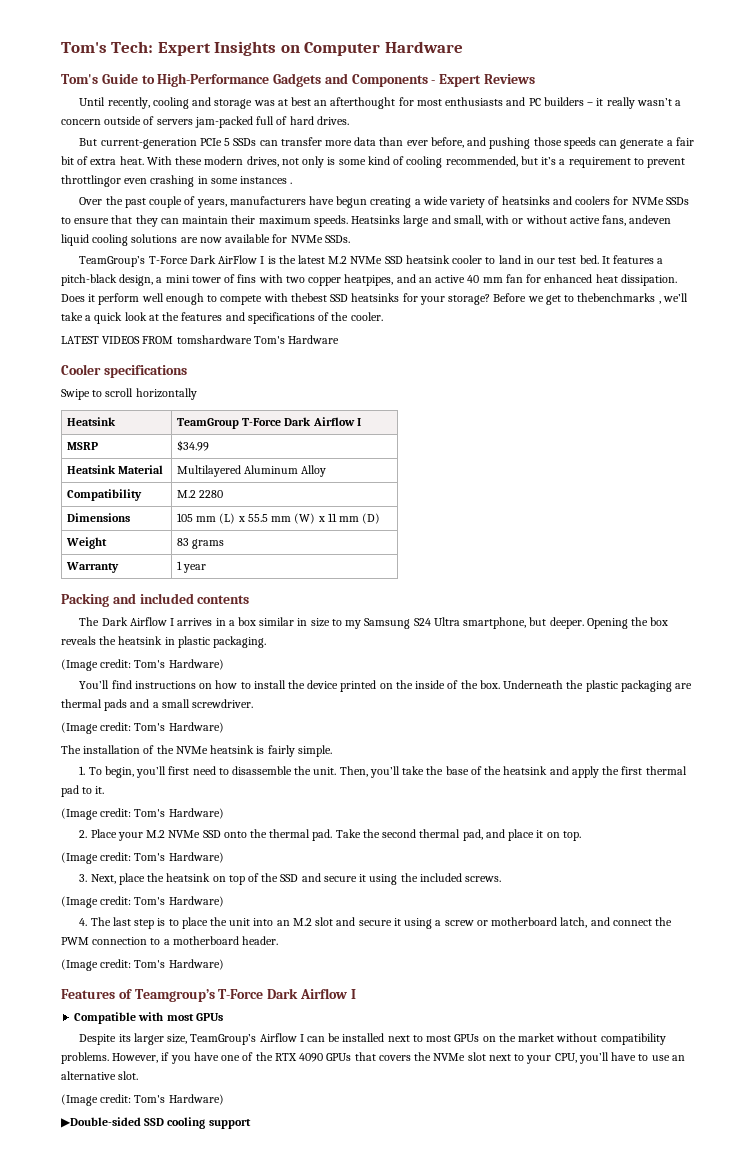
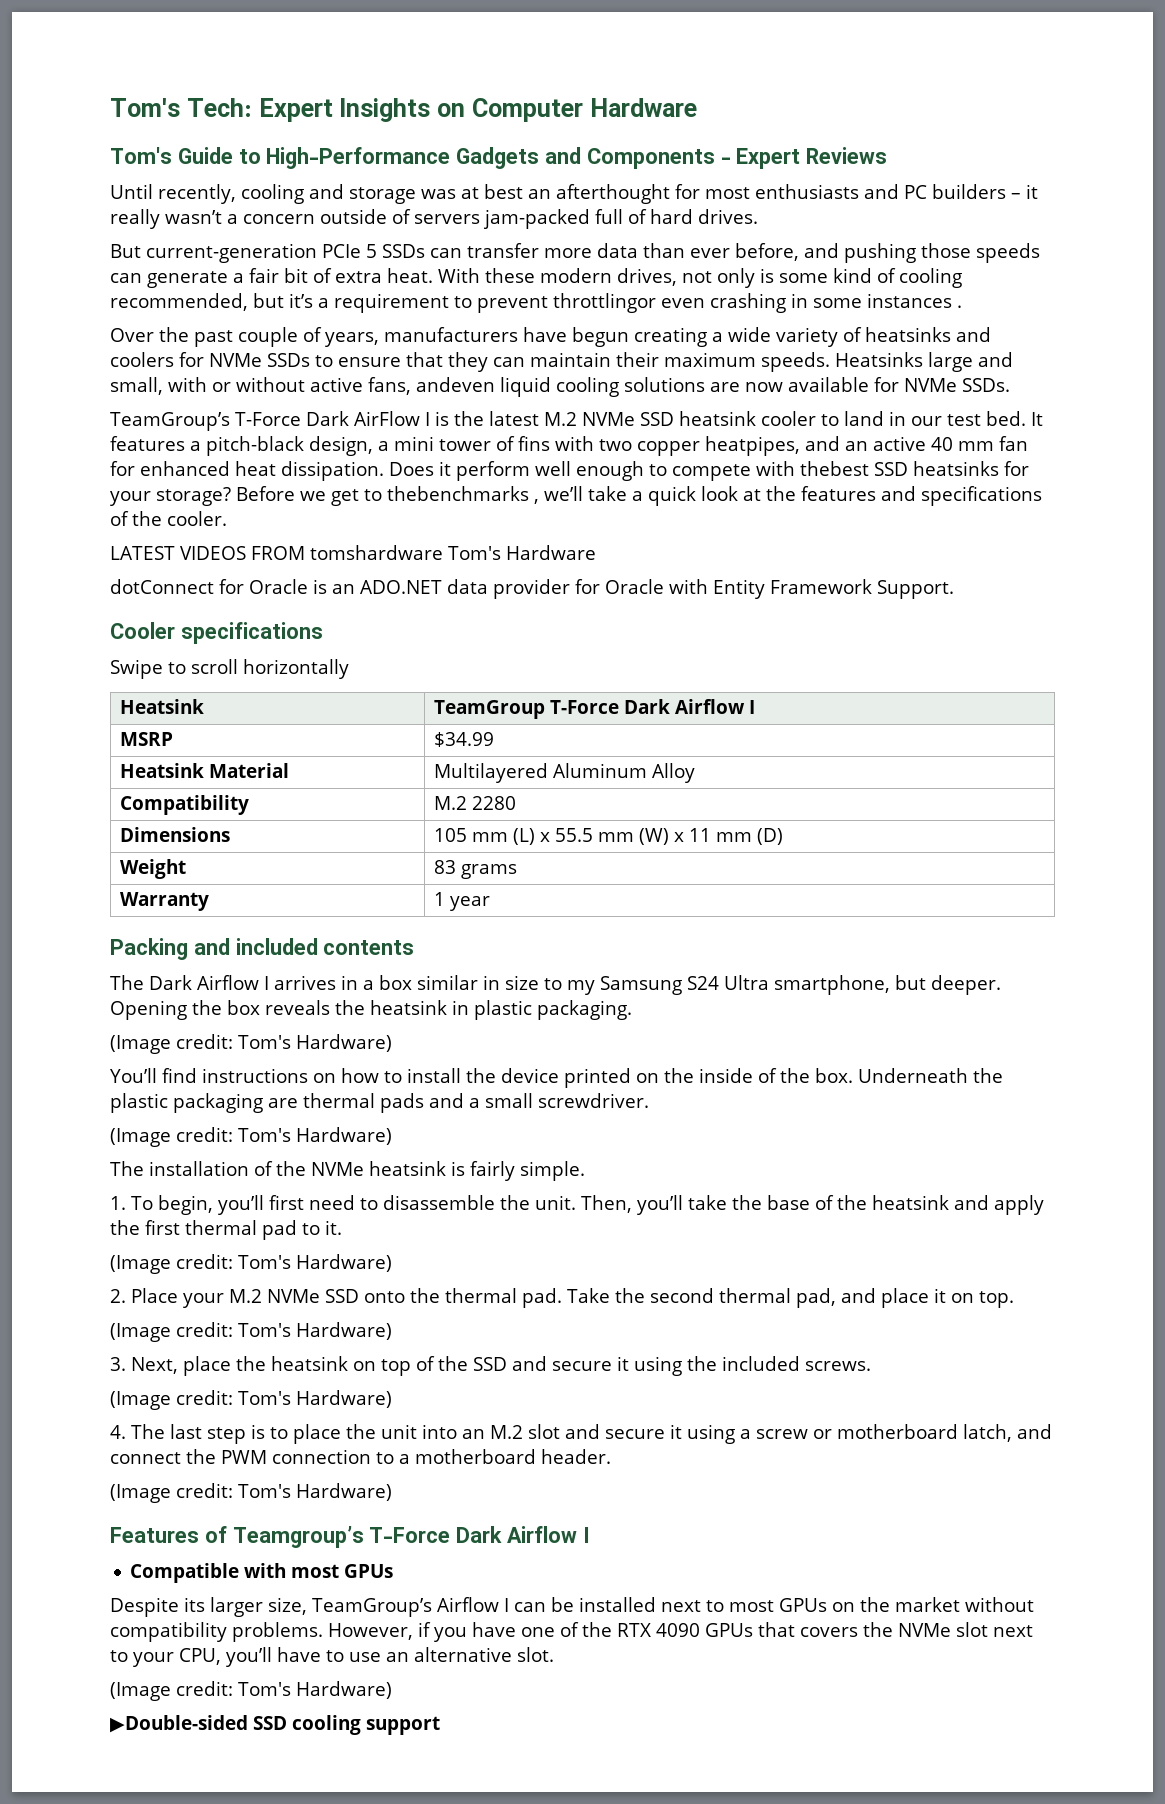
(340, 339) none -> [110,579,954,599] // dotConnect for Oracle is an ADO.NET data provider for Oracle with Entity Framework Support.

